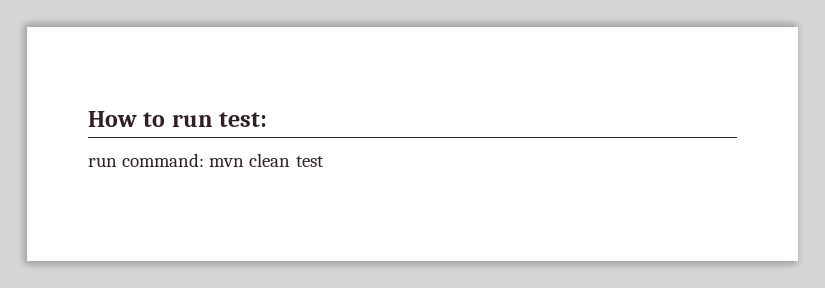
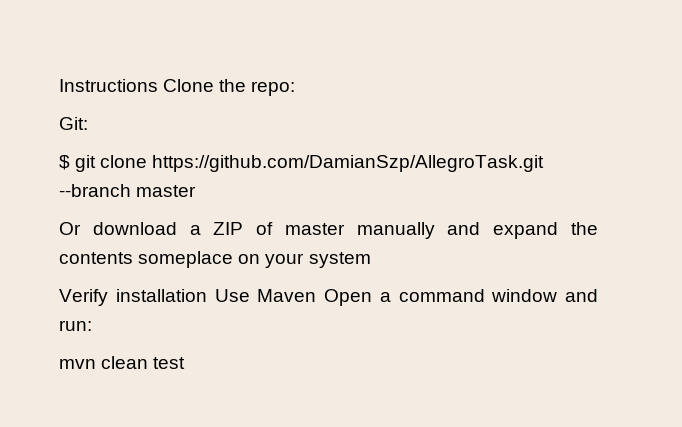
[88,111,268,127] [88,153,205,167] How to run test: // run command: -> [59,79,296,96] [59,117,88,130] [59,155,545,172] [59,184,197,197] [59,222,598,239] [59,251,371,268] [59,289,598,306] [59,320,92,331] Instructions Clone the repo: // Git: // $ git clone https://github.com/DamianSzp/AllegroTask.git --branch master // Or download a ZIP of master manually and expand the contents someplace on your system // Verify installation Use Maven Open a command window and run: //

